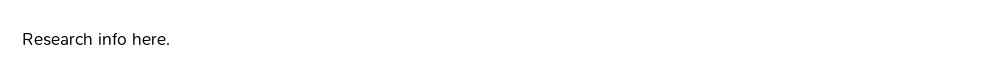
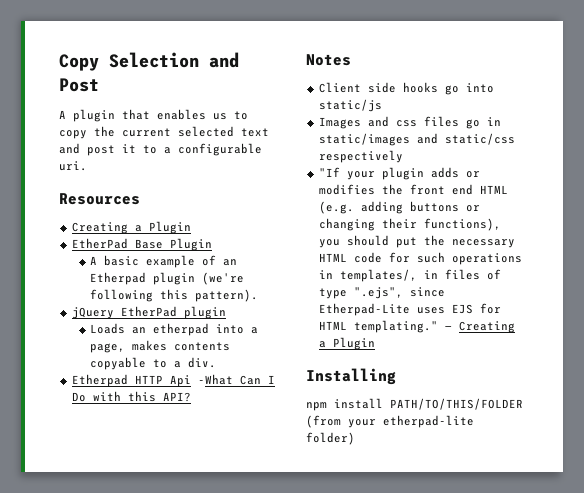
[22,32,170,46] Research info here. -> [59,52,239,71] [59,78,99,92] [59,109,248,122] [59,126,269,139] [59,143,262,156] [59,161,87,171] [59,193,140,205] [71,221,191,234] [71,238,212,251] [90,255,238,268] [90,272,245,285] [90,289,259,302] [71,306,226,319] [90,323,259,336] [90,340,231,353] [90,357,217,370] [71,374,275,387] [71,391,191,402] [306,54,351,66] [318,82,494,95] [318,99,382,112] [318,116,501,129] [318,133,515,146] [318,150,403,163] [318,167,480,180] [318,184,508,195] [318,201,480,214] [318,218,501,231] [318,235,515,248] [318,252,522,265] [318,269,501,282] [318,287,445,299] [318,303,501,316] [318,320,515,333] [318,337,375,350] [306,368,396,385] [306,398,523,411] [306,415,474,428] [306,432,355,445] Copy Selection and Post // A plugin that enables us to copy the current selected text and post it to a configurable uri. // Resources // Creating a Plugin // EtherPad Base Plugin // A basic example of an Etherpad plugin (we're following this pattern). // jQuery EtherPad plugin // Loads an etherpad into a page, makes contents copyable to a div. // Etherpad HTTP Api -What Can I Do with this API? // Notes // Client side hooks go into static/js // Images and css files go in static/images and static/css respectively // "If your plugin adds or modifies the front end HTML (e.g. adding buttons or changing their functions), you should put the necessary HTML code for such operations in templates/, in files of type ".ejs", since Etherpad-Lite uses EJS for HTML templating." — Creating a Plugin // Installing // npm install PATH/TO/THIS/FOLDER (from your etherpad-lite folder)

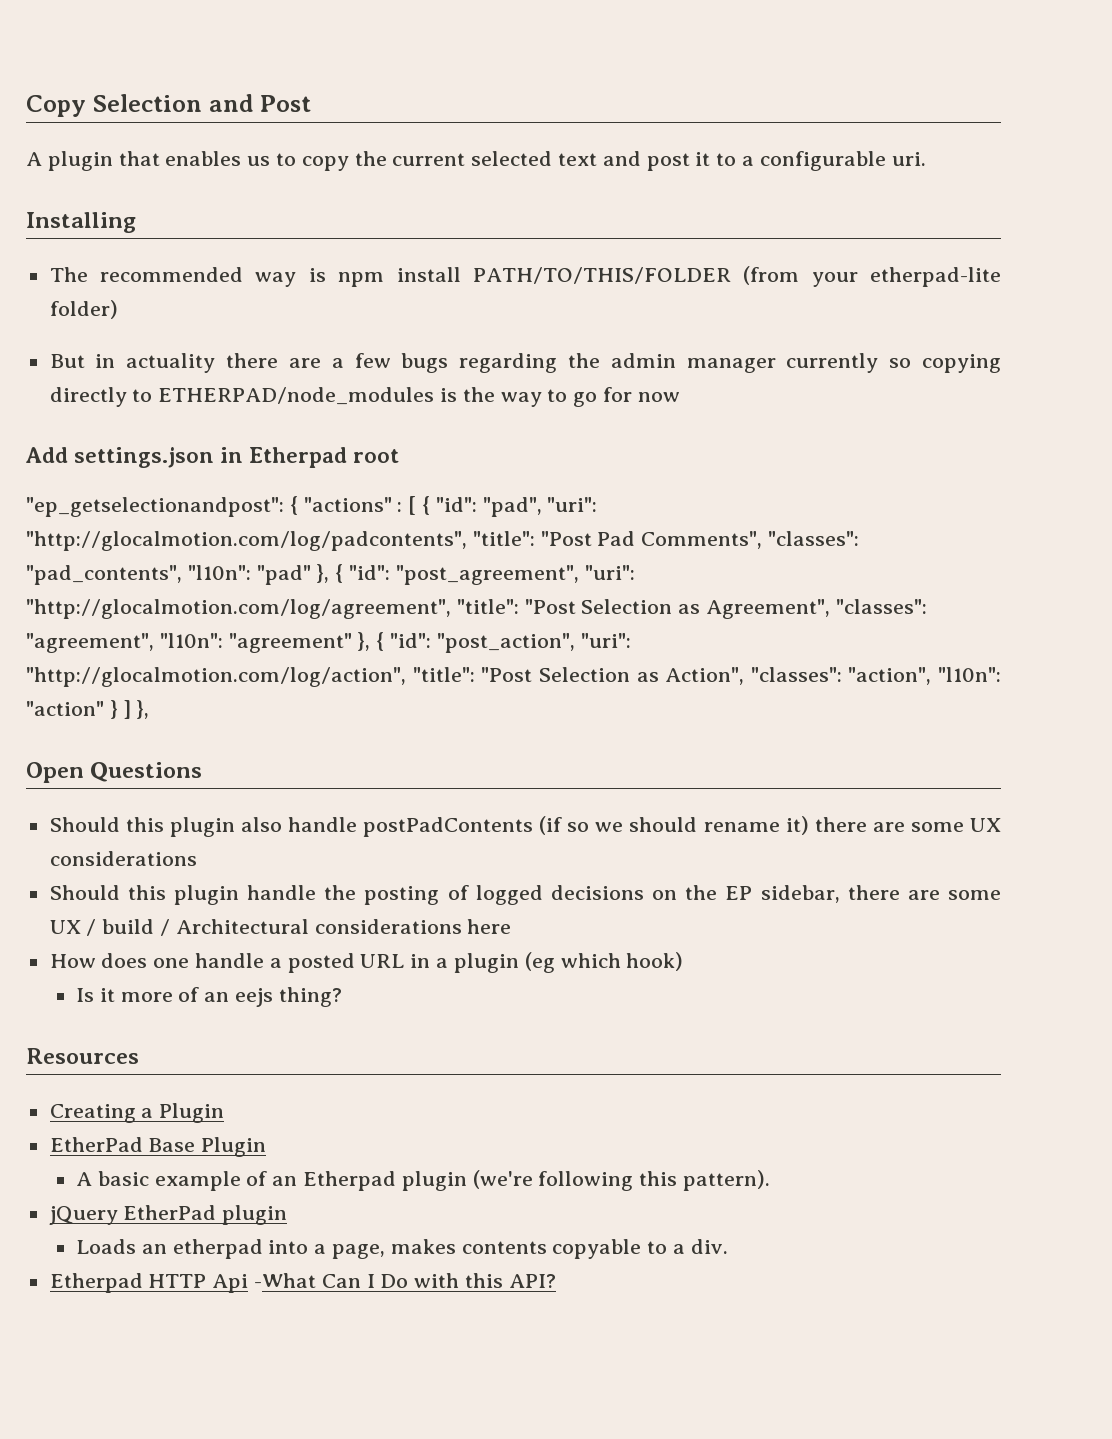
(87, 166) none -> [26,212,136,233] [49,266,1001,287] [49,300,118,319] [49,353,1002,373] [49,387,680,407] [25,447,400,468] [26,496,598,517] [26,531,860,551] [26,564,635,585] [26,599,927,619] [26,632,631,653] [26,667,1001,687] [26,700,150,719] [26,762,203,783] [49,816,1002,837] [49,851,197,866] [49,885,1001,905] [49,919,512,936] [49,952,684,973] [75,987,342,1007] // Installing // The recommended way is npm install PATH/TO/THIS/FOLDER (from your etherpad-lite folder) // But in actuality there are a few bugs regarding the admin manager currently so copying directly to ETHERPAD/node_modules is the way to go for now // Add settings.json in Etherpad root // "ep_getselectionandpost": { "actions" : [ { "id": "pad", "uri": "http://glocalmotion.com/log/padcontents", "title": "Post Pad Comments", "classes": "pad_contents", "l10n": "pad" }, { "id": "post_agreement", "uri": "http://glocalmotion.com/log/agreement", "title": "Post Selection as Agreement", "classes": "agreement", "l10n": "agreement" }, { "id": "post_action", "uri": "http://glocalmotion.com/log/action", "title": "Post Selection as Action", "classes": "action", "l10n": "action" } ] }, // Open Questions // Should this plugin also handle postPadContents (if so we should rename it) there are some UX considerations // Should this plugin handle the posting of logged decisions on the EP sidebar, there are some UX / build / Architectural considerations here // How does one handle a posted URL in a plugin (eg which hook) // Is it more of an eejs thing?
[306,54,351,66] [318,82,494,95] [318,99,382,112] [318,116,501,129] [318,133,515,146] [318,150,403,163] [318,167,480,180] [318,184,508,195] [318,201,480,214] [318,218,501,231] [318,235,515,248] [318,252,522,265] [318,269,501,282] [318,287,445,299] [318,303,501,316] [318,320,515,333] [318,337,375,350] [306,368,396,385] [306,398,523,411] [306,415,474,428] [306,432,355,445] // Notes // Client side hooks go into static/js // Images and css files go in static/images and static/css respectively // "If your plugin adds or modifies the front end HTML (e.g. adding buttons or changing their functions), you should put the necessary HTML code for such operations in templates/, in files of type ".ejs", since Etherpad-Lite uses EJS for HTML templating." — Creating a Plugin // Installing // npm install PATH/TO/THIS/FOLDER (from your etherpad-lite folder) -> (556, 1281) none

